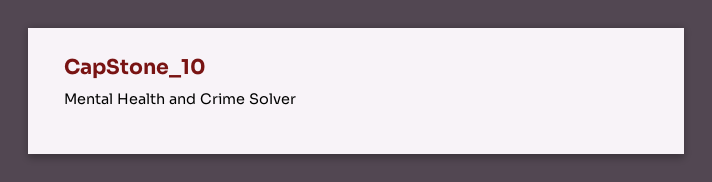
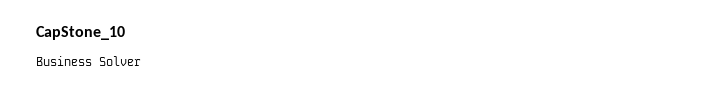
[64,93,245,105] Mental Health and Crime -> [36,56,92,66] Business

